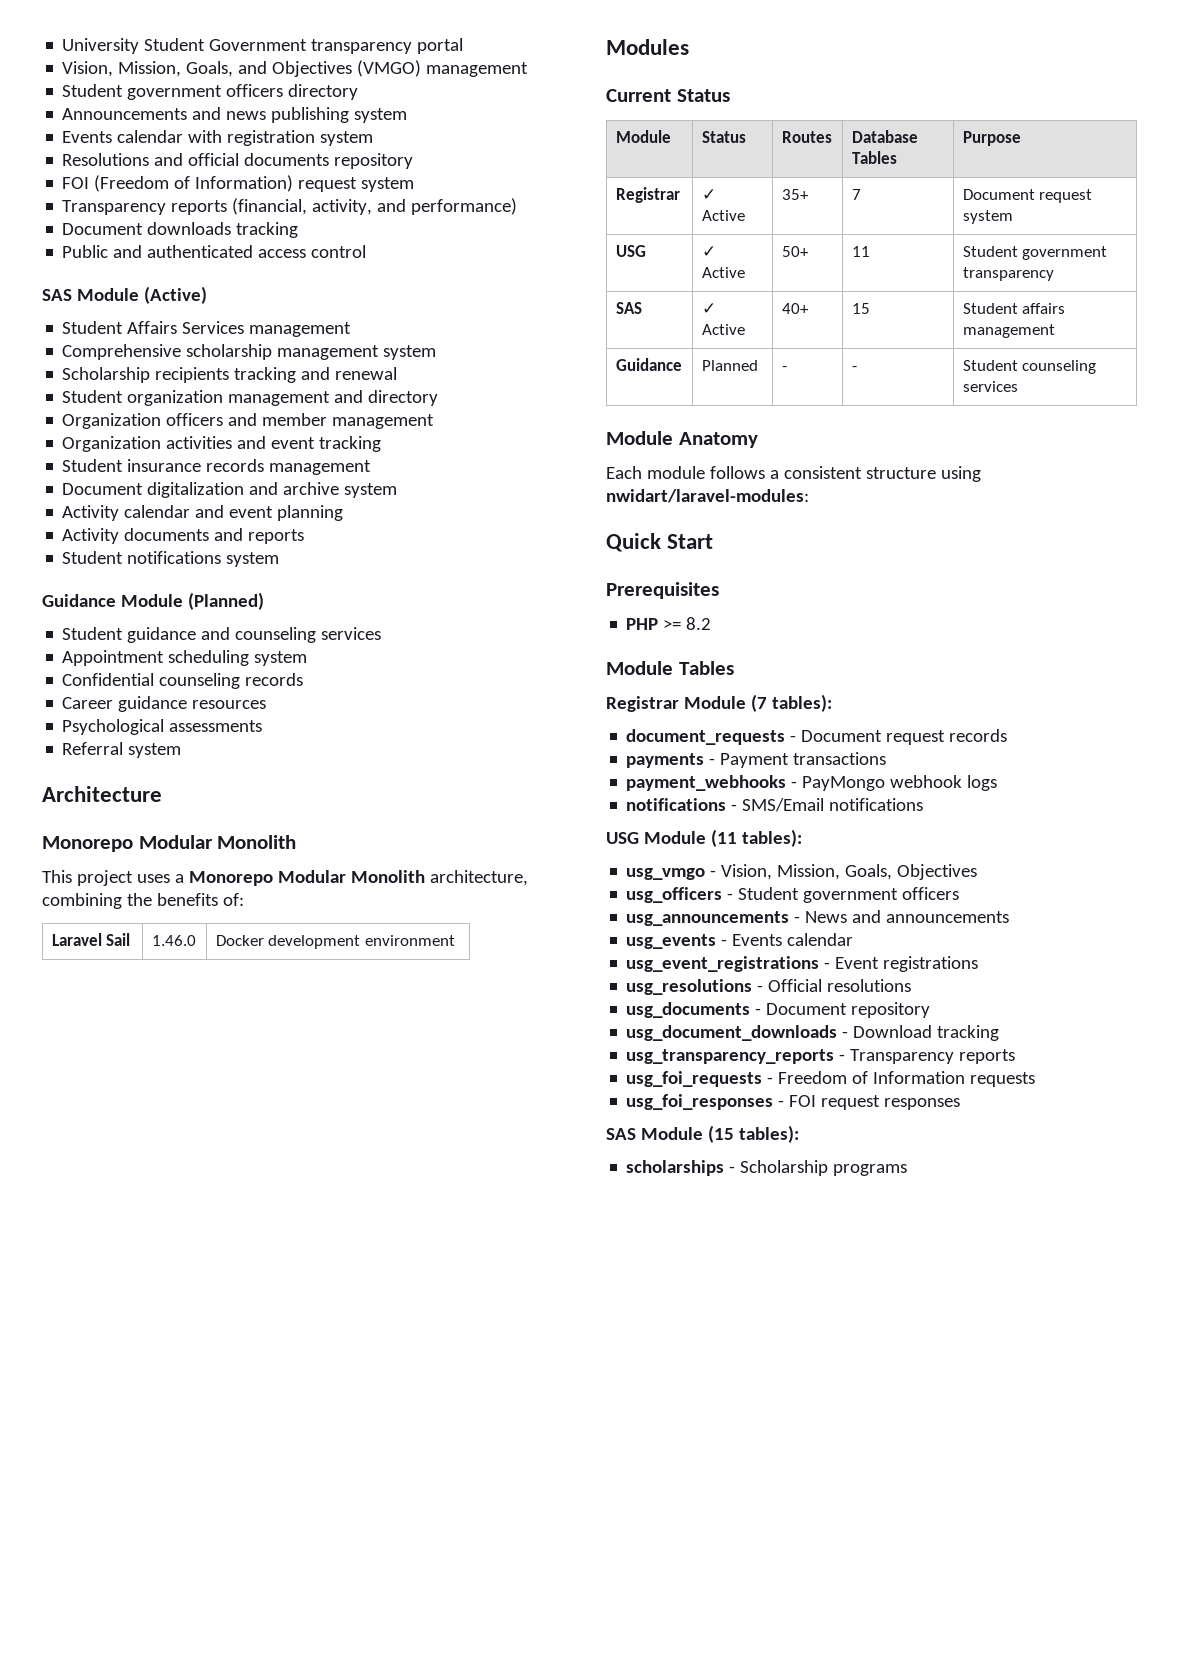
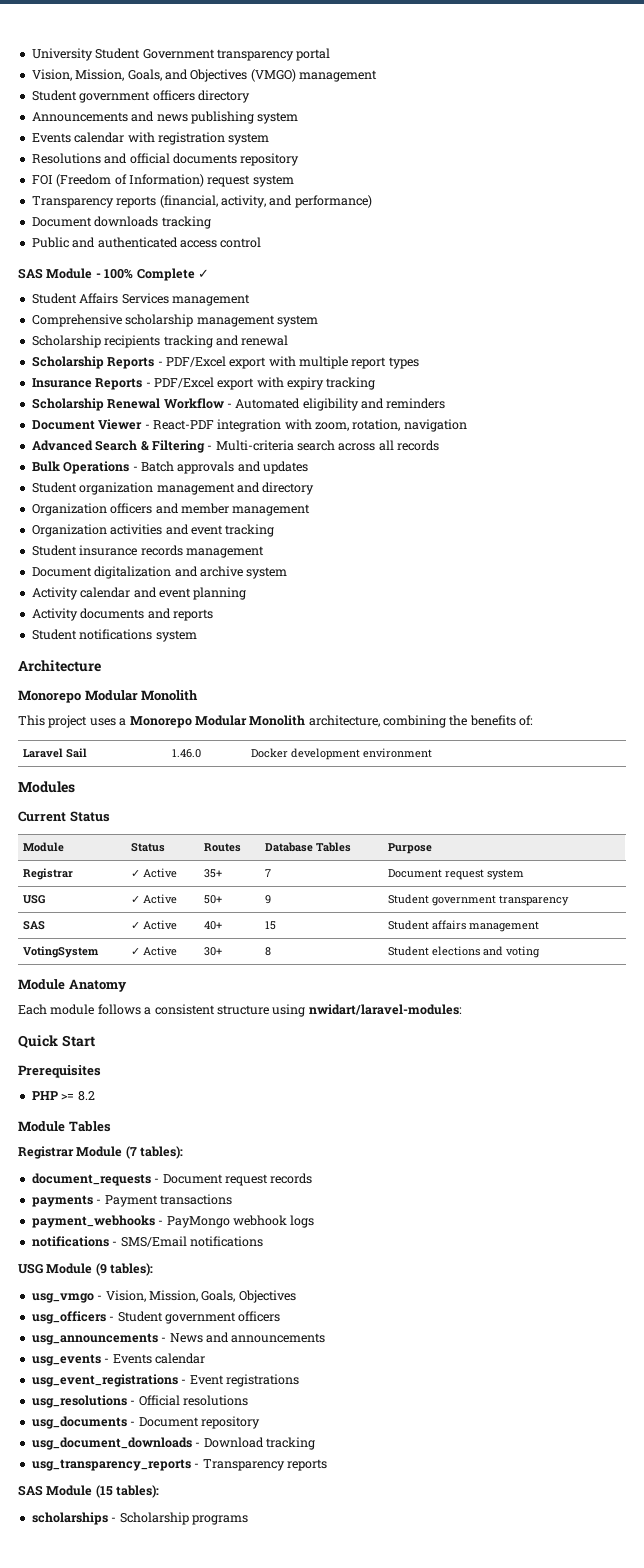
[143,286,207,304] (Active) -> [95,268,209,281] - 100% Complete ✓
(398, 373) none -> [31,356,419,369] [31,377,376,390] [31,398,446,411] [31,419,467,432] [31,440,440,453] [31,461,308,474] // Scholarship Reports - PDF/Excel export with multiple report types // Insurance Reports - PDF/Excel export with expiry tracking // Scholarship Renewal Workflow - Automated eligibility and reminders // Document Viewer - React-PDF integration with zoom, rotation, navigation // Advanced Search & Filtering - Multi-criteria search across all records // Bulk Operations - Batch approvals and updates
[42,592,264,610] [62,627,382,643] [62,650,308,666] [62,673,304,689] [62,696,267,712] [62,719,263,735] [62,742,182,758] // Guidance Module (Planned) // Student guidance and counseling services // Appointment scheduling system // Confidential counseling records // Career guidance resources // Psychological assessments // Referral system -> (197, 636) none
[851,246,870,257] 11 -> [265,895,272,904] 9
[615,358,682,371] [701,360,758,371] [781,366,787,371] [851,366,857,371] [962,360,1097,374] [962,381,1018,392] Guidance | Planned | - | - | Student counseling services -> [23,946,100,958] [131,946,178,956] [204,947,223,956] [265,947,272,956] [388,946,541,958] VotingSystem | ✓ Active | 30+ | 8 | Student elections and voting
[710,829,737,847] (11 -> [95,1263,107,1276] (9
[626,1071,1036,1087] [626,1094,961,1110] // usg_foi_requests - Freedom of Information requests // usg_foi_responses - FOI request responses -> (327, 1465) none

